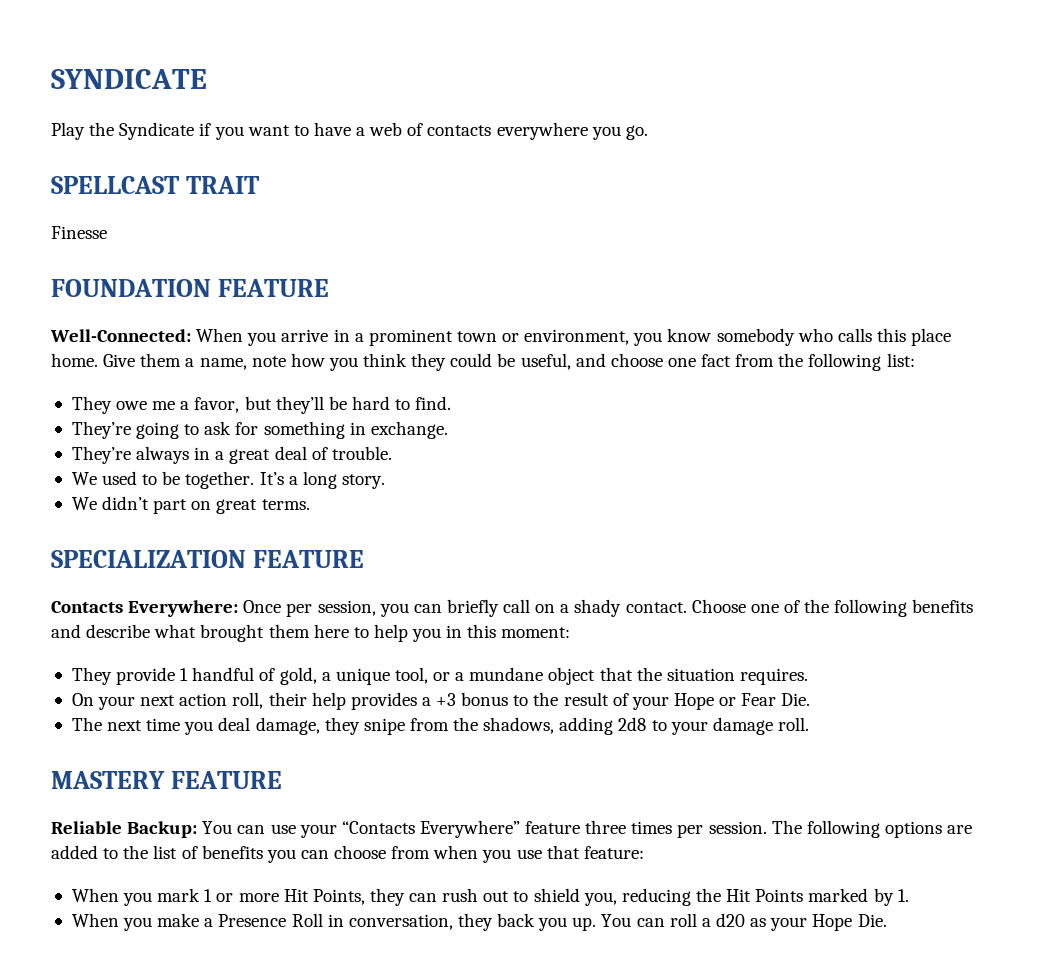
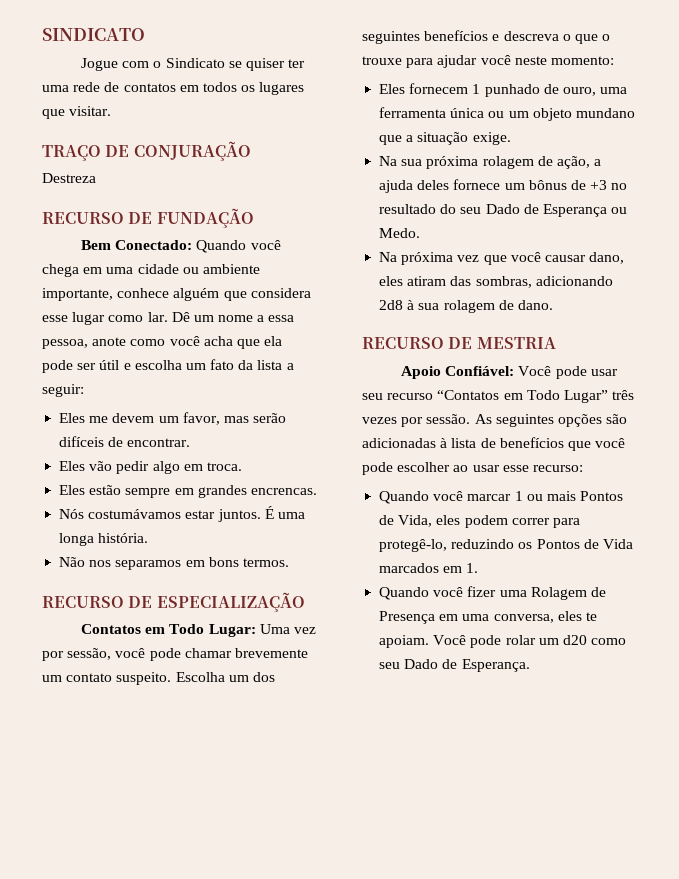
[51,69,207,89] [51,122,648,140] [51,176,259,194] [51,226,107,239] [51,279,329,297] [50,328,952,346] [51,353,915,371] [71,396,452,414] [71,421,448,439] [71,446,392,464] [71,471,385,489] [71,496,310,514] [51,550,364,568] [51,599,974,617] [51,624,571,642] [71,667,808,685] [71,692,811,710] [71,717,809,735] [51,771,282,789] [51,820,973,838] [51,845,644,863] [71,888,909,906] [71,913,887,931] SYNDICATE // Play the Syndicate if you want to have a web of contacts everywhere you go. // SPELLCAST TRAIT // Finesse // FOUNDATION FEATURE // Well-Connected: When you arrive in a prominent town or environment, you know somebody who calls this place home. Give them a name, note how you think they could be useful, and choose one fact from the following list: // They owe me a favor, but they’ll be hard to find. // They’re going to ask for something in exchange. // They’re always in a great deal of trouble. // We used to be together. It’s a long story. // We didn’t part on great terms. // SPECIALIZATION FEATURE // Contacts Everywhere: Once per session, you can briefly call on a shady contact. Choose one of the following benefits and describe what brought them here to help you in this moment: // They provide 1 handful of gold, a unique tool, or a mundane object that the situation requires. // On your next action roll, their help provides a +3 bonus to the result of your Hope or Fear Die. // The next time you deal damage, they snipe from the shadows, adding 2d8 to your damage roll. // MASTERY FEATURE // Reliable Backup: You can use your “Contacts Everywhere” feature three times per session. The following options are added to the list of benefits you can choose from when you use that feature: // When you mark 1 or more Hit Points, they can rush out to shield you, reducing the Hit Points marked by 1. // When you make a Presence Roll in conversation, they back you up. You can roll a d20 as your Hope Die. -> [42,28,145,41] [81,58,306,71] [42,82,305,95] [42,106,112,119] [42,141,251,161] [42,173,96,183] [42,208,254,228] [81,240,281,253] [42,264,260,277] [42,288,311,301] [42,312,295,325] [42,336,283,349] [42,359,294,373] [42,384,84,397] [59,412,287,425] [59,436,191,447] [59,461,242,474] [59,485,317,498] [59,506,305,522] [59,533,149,546] [59,557,289,570] [42,592,305,612] [81,624,316,637] [42,648,308,661] [42,672,275,685] [362,30,611,44] [362,55,614,68] [379,83,628,97] [379,107,635,121] [379,132,511,145] [379,156,602,169] [379,179,628,193] [379,204,628,217] [379,228,421,238] [379,252,625,265] [379,276,613,288] [379,300,553,313] [362,337,556,349] [401,366,618,379] [362,390,635,403] [362,414,628,427] [362,437,626,451] [362,462,583,475] [379,491,624,504] [379,515,580,528] [379,539,633,552] [379,563,479,573] [379,586,606,600] [379,611,597,624] [379,635,627,648] [379,659,530,672] SINDICATO // Jogue com o Sindicato se quiser ter uma rede de contatos em todos os lugares que visitar. // TRAÇO DE CONJURAÇÃO // Destreza // RECURSO DE FUNDAÇÃO // Bem Conectado: Quando você chega em uma cidade ou ambiente importante, conhece alguém que considera esse lugar como lar. Dê um nome a essa pessoa, anote como você acha que ela pode ser útil e escolha um fato da lista a seguir: // Eles me devem um favor, mas serão difíceis de encontrar. // Eles vão pedir algo em troca. // Eles estão sempre em grandes encrencas. // Nós costumávamos estar juntos. É uma longa história. // Não nos separamos em bons termos. // RECURSO DE ESPECIALIZAÇÃO // Contatos em Todo Lugar: Uma vez por sessão, você pode chamar brevemente um contato suspeito. Escolha um dos seguintes benefícios e descreva o que o trouxe para ajudar você neste momento: // Eles fornecem 1 punhado de ouro, uma ferramenta única ou um objeto mundano que a situação exige. // Na sua próxima rolagem de ação, a ajuda deles fornece um bônus de +3 no resultado do seu Dado de Esperança ou Medo. // Na próxima vez que você causar dano, eles atiram das sombras, adicionando 2d8 à sua rolagem de dano. // RECURSO DE MESTRIA // Apoio Confiável: Você pode usar seu recurso “Contatos em Todo Lugar” três vezes por sessão. As seguintes opções são adicionadas à lista de benefícios que você pode escolher ao usar esse recurso: // Quando você marcar 1 ou mais Pontos de Vida, eles podem correr para protegê-lo, reduzindo os Pontos de Vida marcados em 1. // Quando você fizer uma Rolagem de Presença em uma conversa, eles te apoiam. Você pode rolar um d20 como seu Dado de Esperança.

